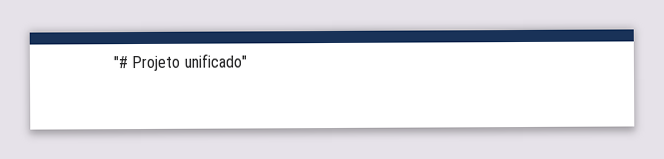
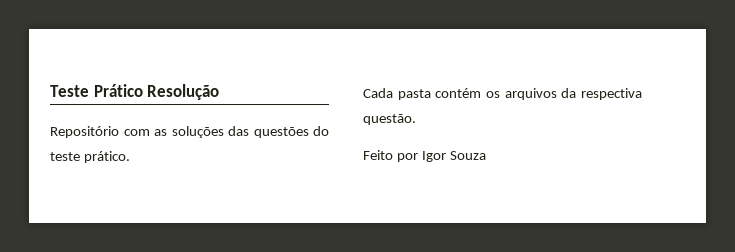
[113,53,247,72] "# Projeto unificado" -> [50,84,220,100] [50,126,329,138] [50,151,130,163] [363,88,642,100] [363,114,416,125] [363,150,486,162] Teste Prático Resolução // Repositório com as soluções das questões do teste prático. // Cada pasta contém os arquivos da respectiva questão. // Feito por Igor Souza

